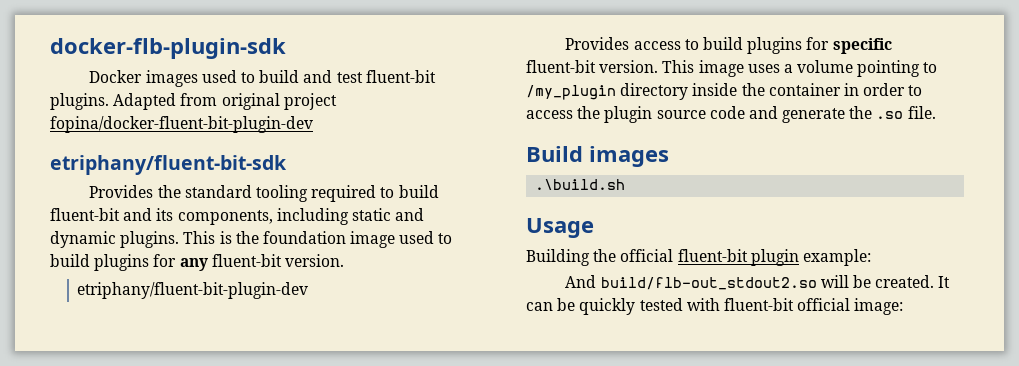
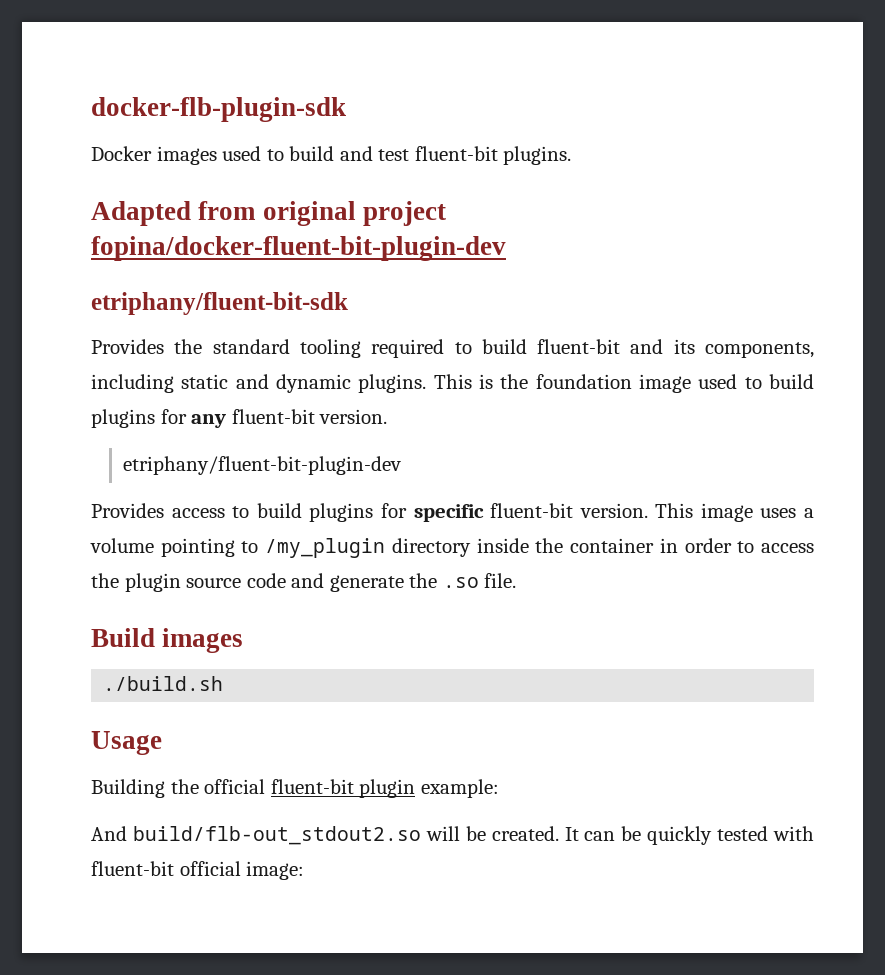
(109, 101) none -> (572, 155) //
[535,179,626,190] .\build.sh -> [103,676,224,691] ./build.sh

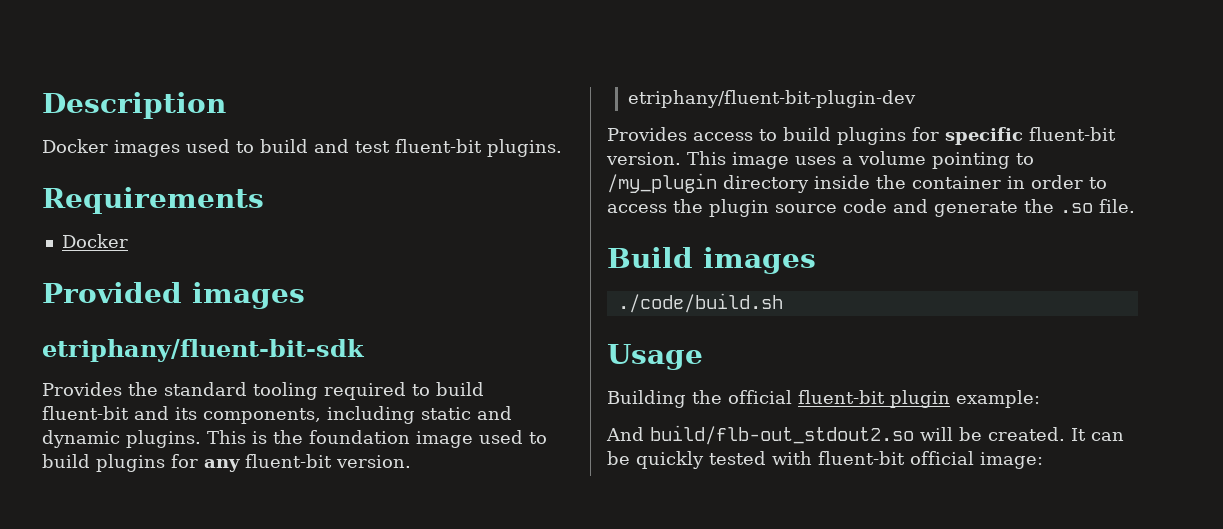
[91,97,346,122] docker-flb-plugin-sdk -> [42,92,226,119] Description
[91,201,446,226] [91,236,506,261] Adapted from original project fopina/docker-fluent-bit-plugin-dev -> [42,187,264,214] [61,234,128,248] [42,282,305,309] Requirements // Docker // Provided images
[103,676,224,691] ./build.sh -> [617,293,783,313] ./code/build.sh

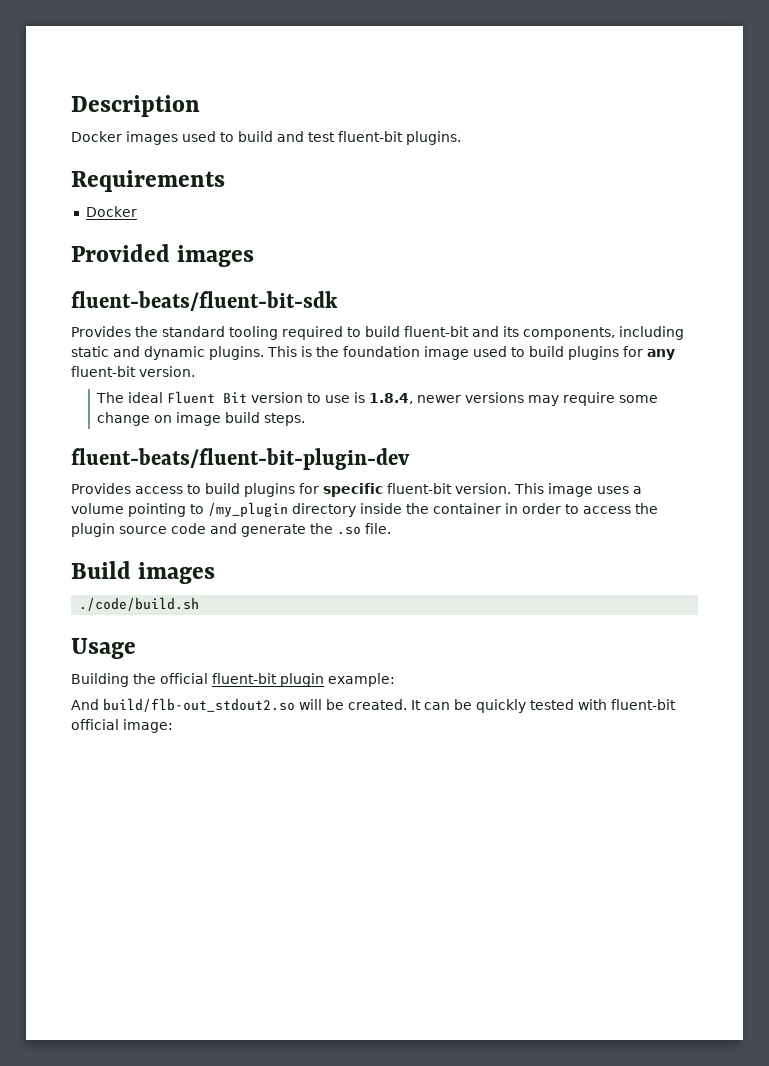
[42,339,365,362] etriphany/fluent-bit-sdk -> [71,291,338,311] fluent-beats/fluent-bit-sdk
[627,90,916,108] etriphany/fluent-bit-plugin-dev -> [96,391,659,406] [97,412,306,426] [71,448,410,470] The ideal Fluent Bit version to use is 1.8.4, newer versions may require some change on image build steps. // fluent-beats/fluent-bit-plugin-dev

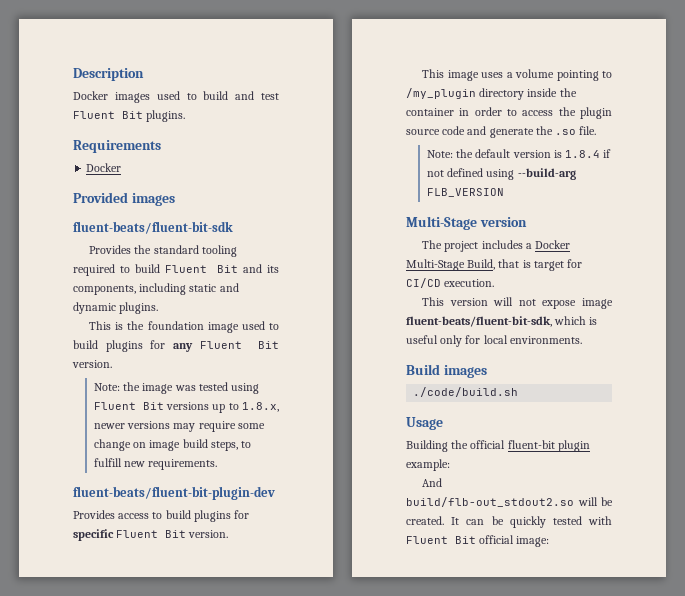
[338,131,403,142] fluent-bit -> [73,111,143,119] Fluent Bit
[404,326,469,337] fluent-bit -> [164,265,239,273] Fluent Bit
(264, 353) none -> (159, 308) //
[71,366,195,377] [96,391,414,404] fluent-bit version. // The ideal Fluent Bit version to use is 1.8.4, -> [199,341,279,349] [72,360,112,368] [93,382,260,394] [93,402,279,413] Fluent Bit version. // Note: the image was tested using Fluent Bit versions up to 1.8.x,
[264,413,306,426] steps. -> [210,441,252,451] [93,458,218,470] steps, to fulfill new requirements.
[387,483,511,494] fluent-bit version. -> [116,530,229,538] Fluent Bit version. //
(391, 528) none -> [426,149,612,158] [426,168,576,180] [426,188,504,197] [406,216,527,230] [422,240,571,252] [406,259,583,271] [406,278,495,288] [422,297,613,309] [406,316,598,327] [406,335,582,347] // Note: the default version is 1.8.4 if not defined using --build-arg FLB_VERSION // Multi-Stage version // The project includes a Docker Multi-Stage Build, that is target for CI/CD execution. // This version will not expose image fluent-beats/fluent-bit-sdk, which is useful only for local environments.
[611,699,676,710] fluent-bit -> [406,536,476,544] Fluent Bit

